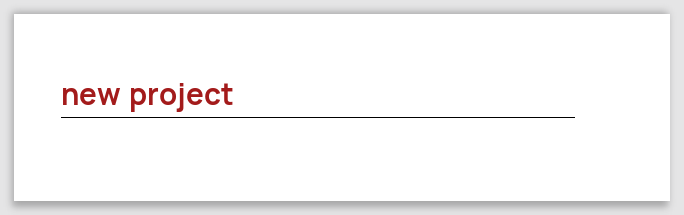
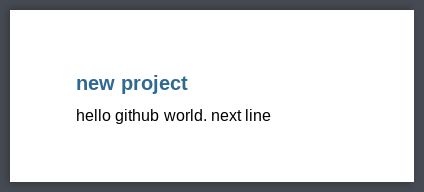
(234, 97) none -> [76,109,272,124] // hello github world. next line

